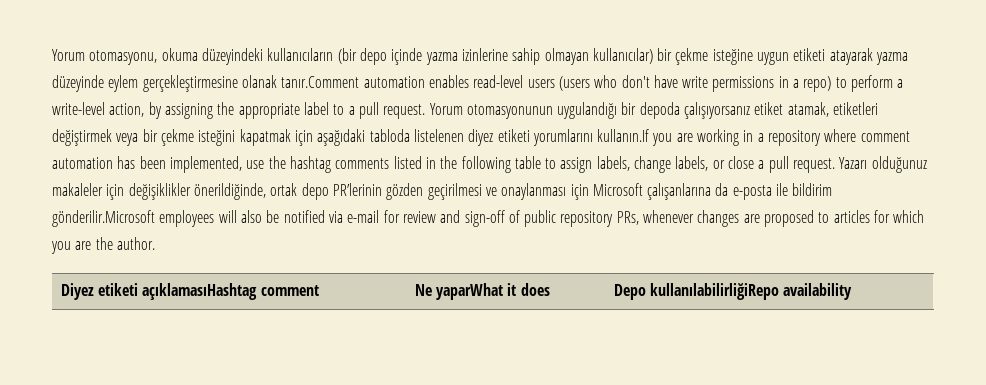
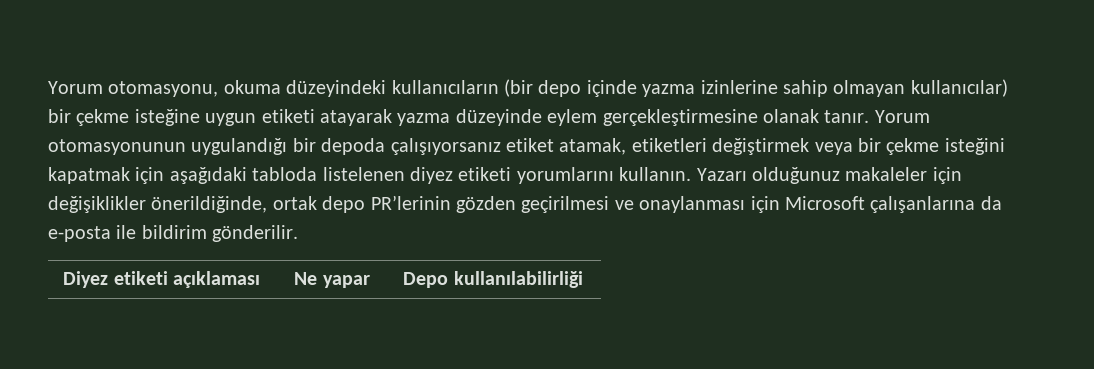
[281,75,904,92] [52,102,426,119] tanır.Comment automation enables read-level users (users who don't have write permissions in a repo) to perform a write-level action, by assigning the appropriate label to a pull request. -> [824,110,870,123] tanır.
[597,129,910,146] [52,156,836,173] kullanın.If you are working in a repository where comment automation has been implemented, use the hashtag comments listed in the following table to assign labels, change labels, or close a pull request. -> [619,167,692,181] kullanın.
[52,210,925,227] [51,237,155,254] gönderilir.Microsoft employees will also be notified via e-mail for review and sign-off of public repository PRs, whenever changes are proposed to articles for which you are the author. -> [212,225,299,242] gönderilir.
[142,283,319,300] açıklamasıHashtag comment -> [173,271,261,288] açıklaması
[436,283,550,300] yaparWhat it does -> [322,275,370,288] yapar
[650,283,853,300] kullanılabilirliğiRepo availability -> [453,271,583,288] kullanılabilirliği

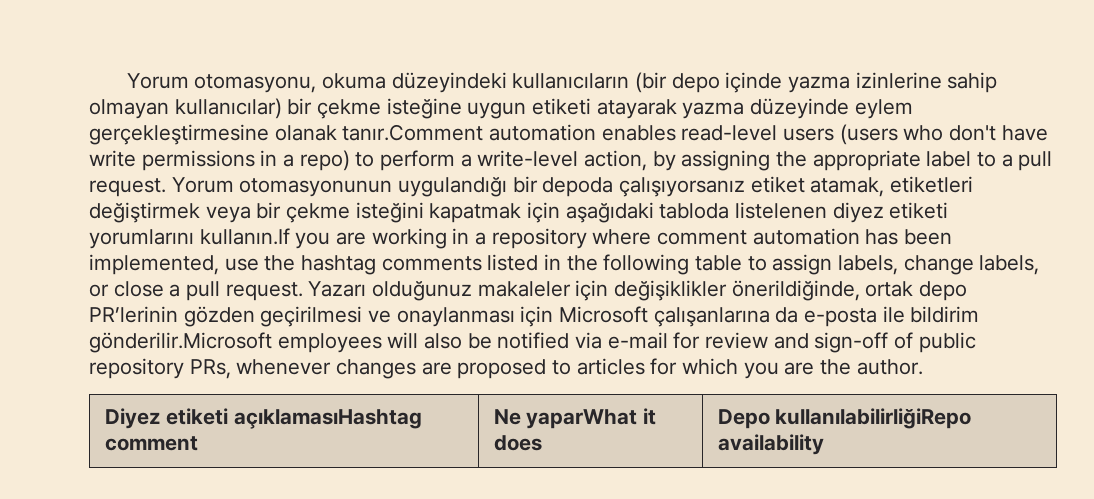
[824,110,870,123] tanır. -> [342,124,1048,145] [89,150,1053,171] [89,178,166,197] tanır.Comment automation enables read-level users (users who don't have write permissions in a repo) to perform a write-level action, by assigning the appropriate label to a pull request.
[619,167,692,181] kullanın. -> [199,228,953,249] [89,254,1040,275] [89,281,303,301] kullanın.If you are working in a repository where comment automation has been implemented, use the hashtag comments listed in the following table to assign labels, change labels, or close a pull request.
[212,225,299,242] gönderilir. -> [89,332,976,353] [89,358,923,379] gönderilir.Microsoft employees will also be notified via e-mail for review and sign-off of public repository PRs, whenever changes are proposed to articles for which you are the author.
[173,271,261,288] açıklaması -> [234,409,423,429] [104,436,198,451] açıklamasıHashtag comment
[322,275,370,288] yapar -> [526,408,657,429] [493,435,542,451] yaparWhat it does
[453,271,583,288] kullanılabilirliği -> [775,408,972,429] [717,434,824,455] kullanılabilirliğiRepo availability

